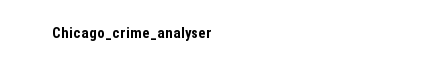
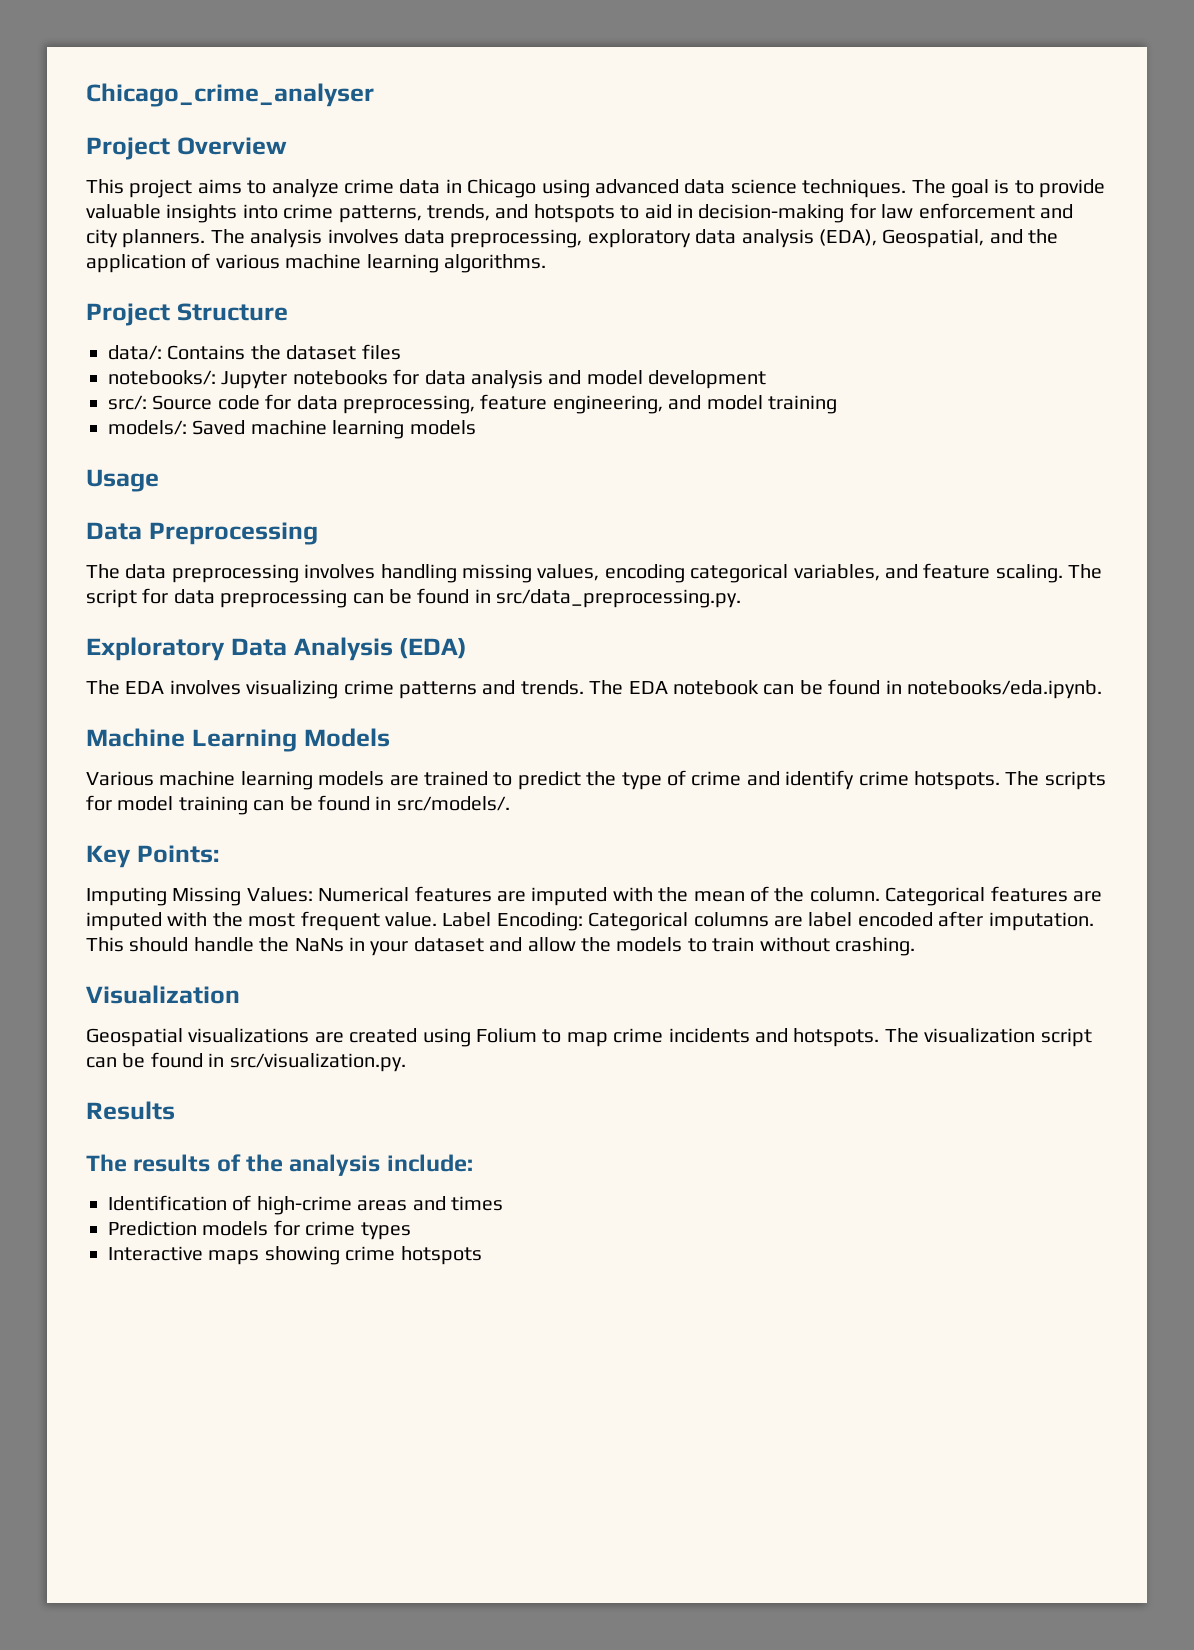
(212, 34) none -> [86,137,287,160] [86,179,1106,198] [86,203,1073,223] [86,229,1059,248] [86,253,546,273] [86,303,288,326] [108,344,401,360] [108,369,767,389] [108,394,837,414] [108,420,476,439] [86,469,159,492] [86,522,318,545] [86,563,1103,583] [86,588,742,608] [86,637,468,661] [86,679,1102,699] [86,728,390,752] [86,770,1106,790] [86,795,510,815] [86,845,219,868] [86,886,1102,906] [86,911,1094,931] [86,937,915,956] [86,985,240,1004] [86,1028,1092,1047] [86,1052,406,1072] [86,1101,175,1120] [86,1154,473,1176] [108,1195,503,1215] [108,1220,411,1240] [108,1246,482,1265] // Project Overview // This project aims to analyze crime data in Chicago using advanced data science techniques. The goal is to provide valuable insights into crime patterns, trends, and hotspots to aid in decision-making for law enforcement and city planners. The analysis involves data preprocessing, exploratory data analysis (EDA), Geospatial, and the application of various machine learning algorithms. // Project Structure // data/: Contains the dataset files // notebooks/: Jupyter notebooks for data analysis and model development // src/: Source code for data preprocessing, feature engineering, and model training // models/: Saved machine learning models // Usage // Data Preprocessing // The data preprocessing involves handling missing values, encoding categorical variables, and feature scaling. The script for data preprocessing can be found in src/data_preprocessing.py. // Exploratory Data Analysis (EDA) // The EDA involves visualizing crime patterns and trends. The EDA notebook can be found in notebooks/eda.ipynb. // Machine Learning Models // Various machine learning models are trained to predict the type of crime and identify crime hotspots. The scripts for model training can be found in src/models/. // Key Points: // Imputing Missing Values: Numerical features are imputed with the mean of the column. Categorical features are imputed with the most frequent value. Label Encoding: Categorical columns are label encoded after imputation. This should handle the NaNs in your dataset and allow the models to train without crashing. // Visualization // Geospatial visualizations are created using Folium to map crime incidents and hotspots. The visualization script can be found in src/visualization.py. // Results // The results of the analysis include: // Identification of high-crime areas and times // Prediction models for crime types // Interactive maps showing crime hotspots

